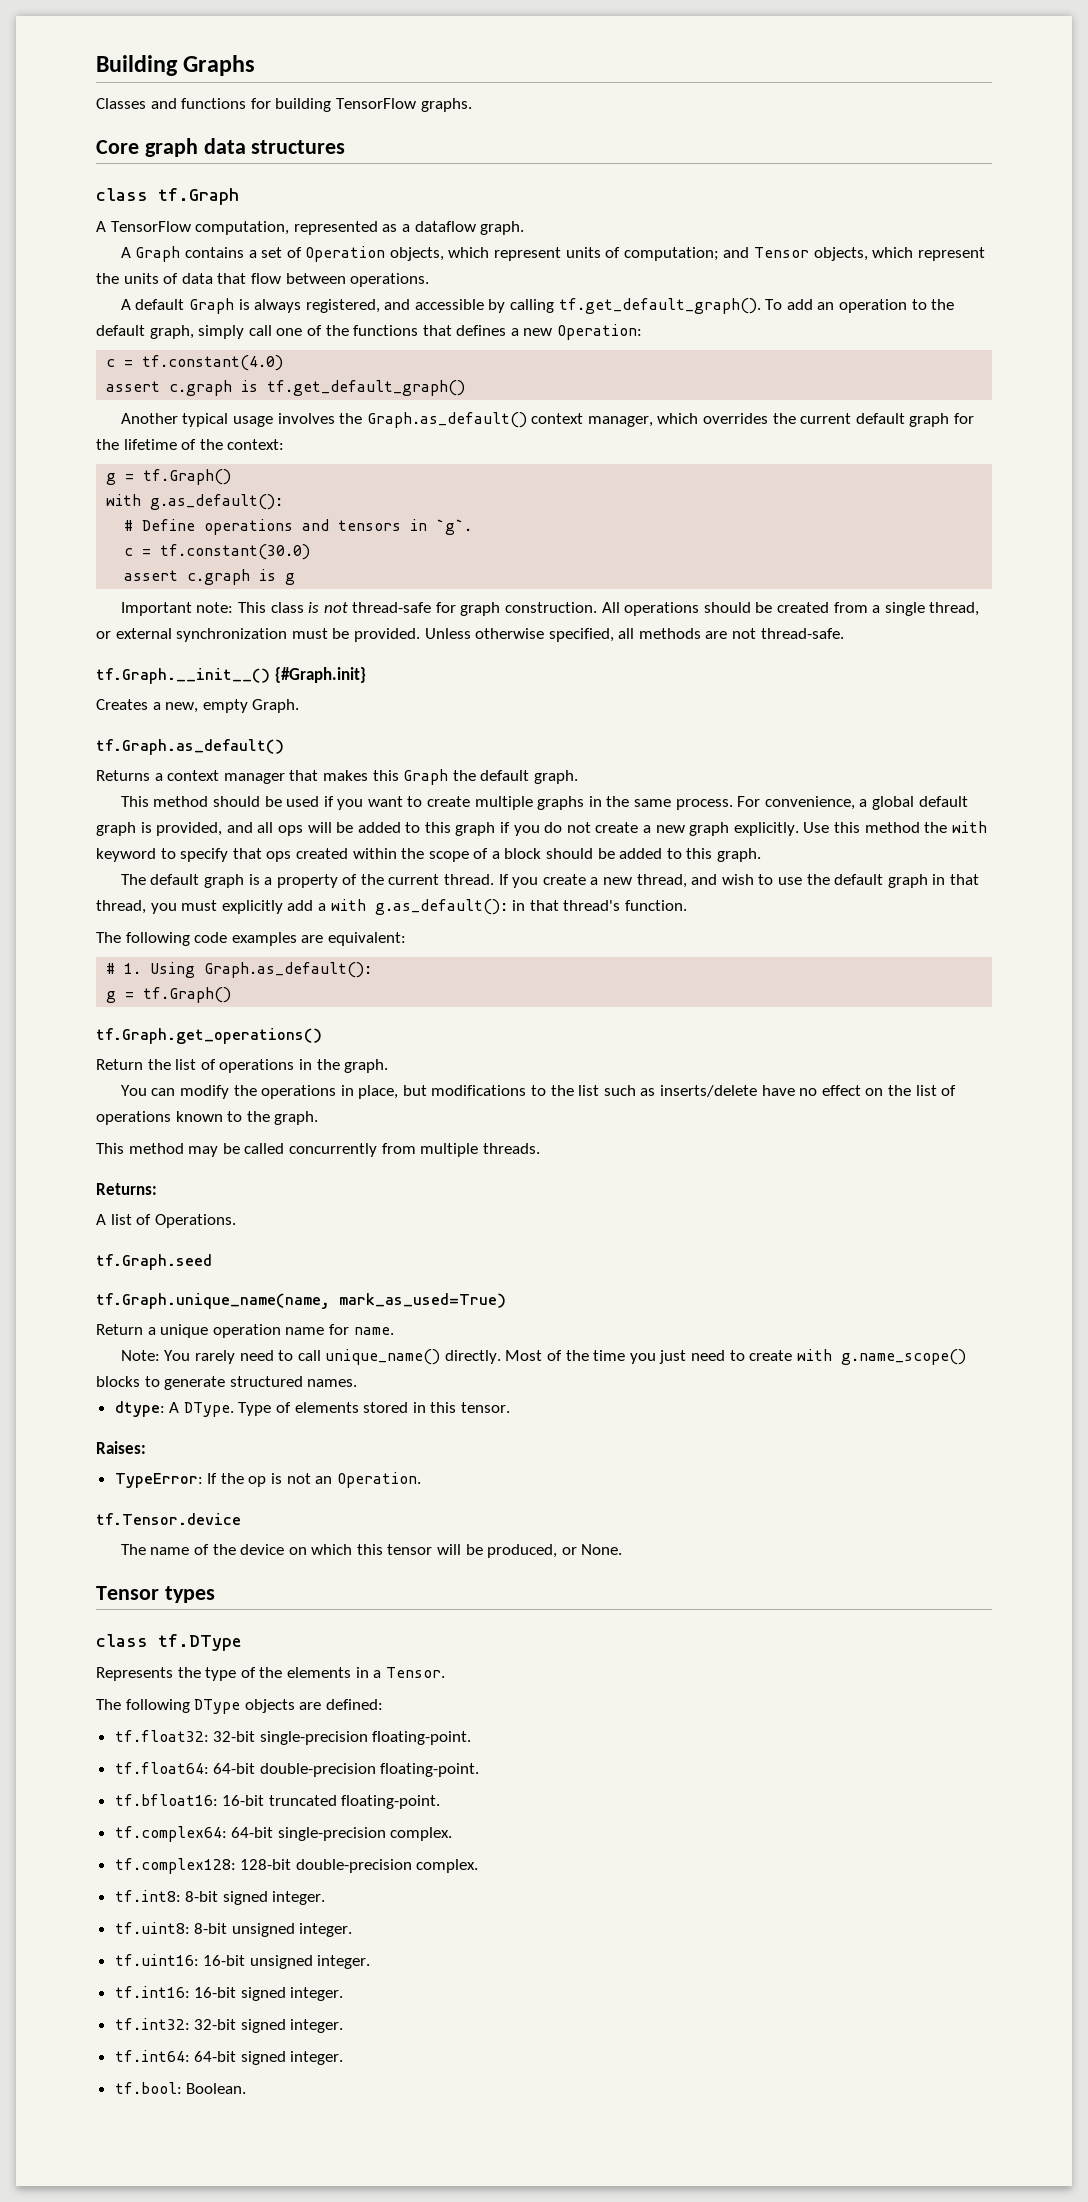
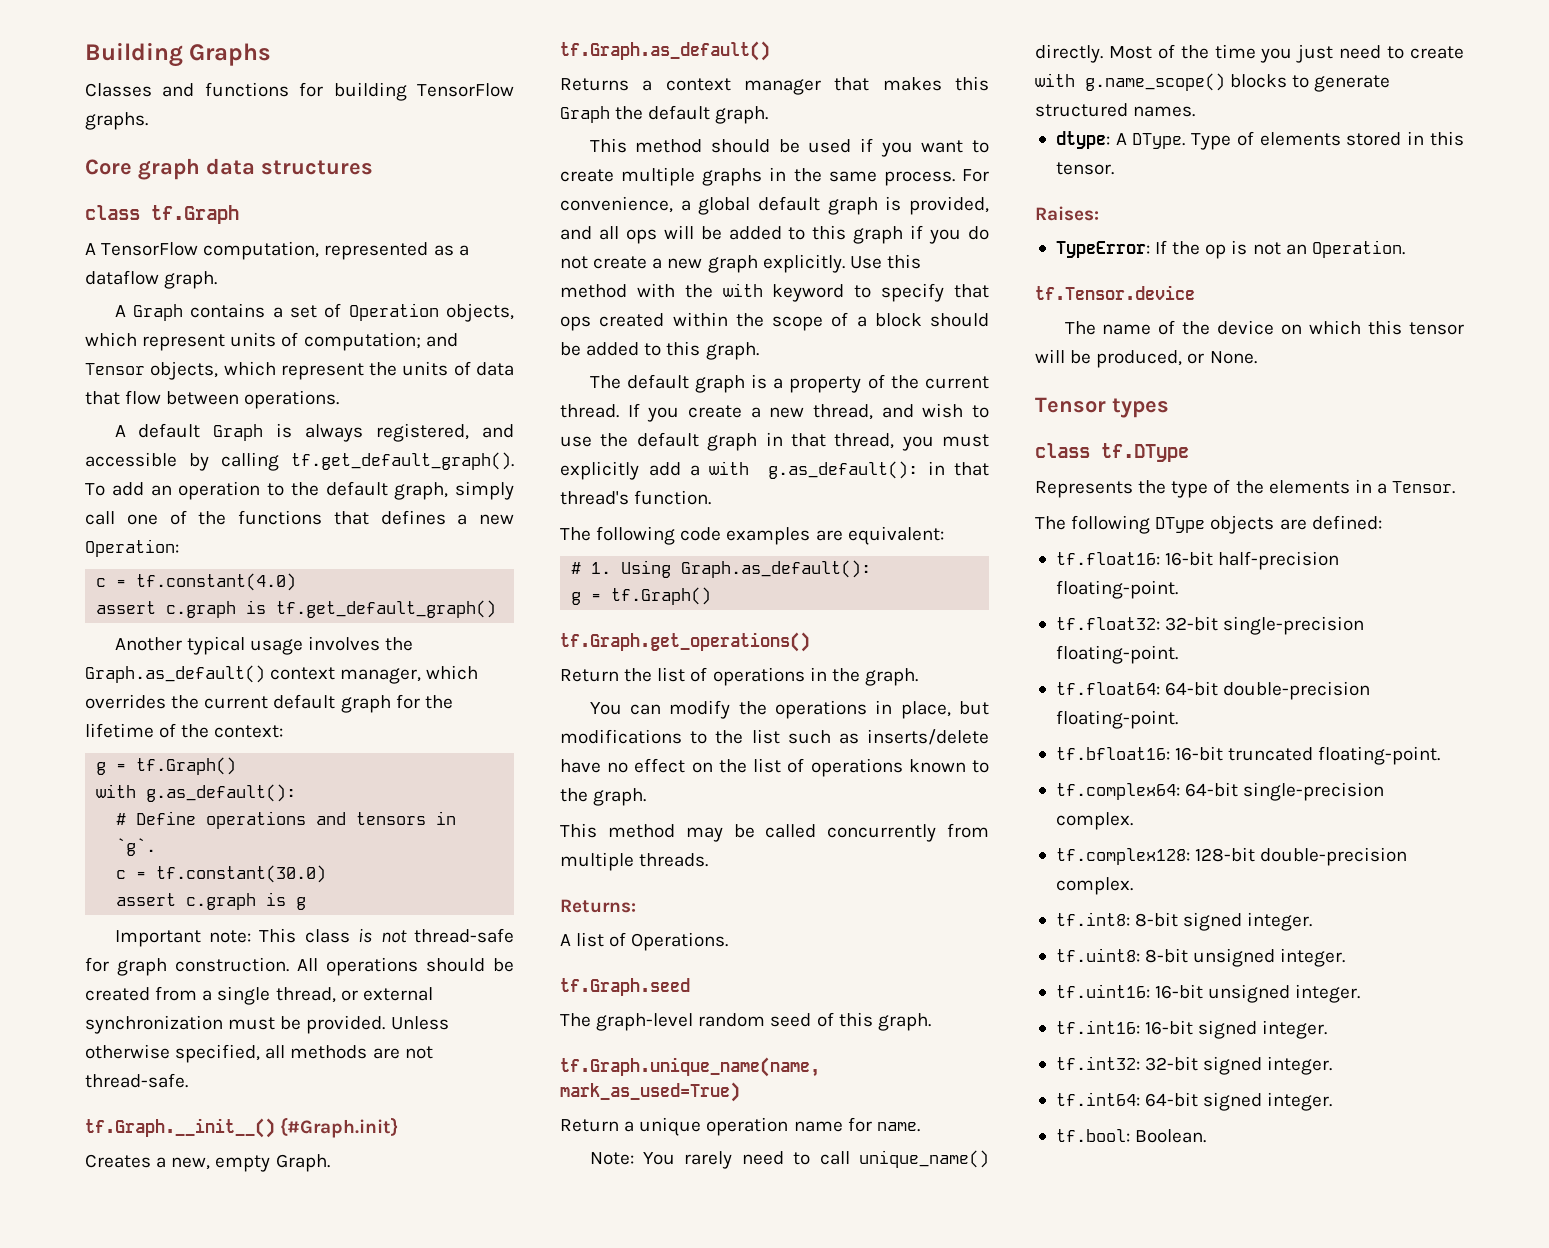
(920, 827) none -> [636,283,675,298] with
(212, 1262) none -> [560,1012,931,1031] // The graph-level random seed of this graph.
(383, 1704) none -> [1055,551,1340,570] [1055,580,1178,599] // tf.float16: 16-bit half-precision floating-point.

